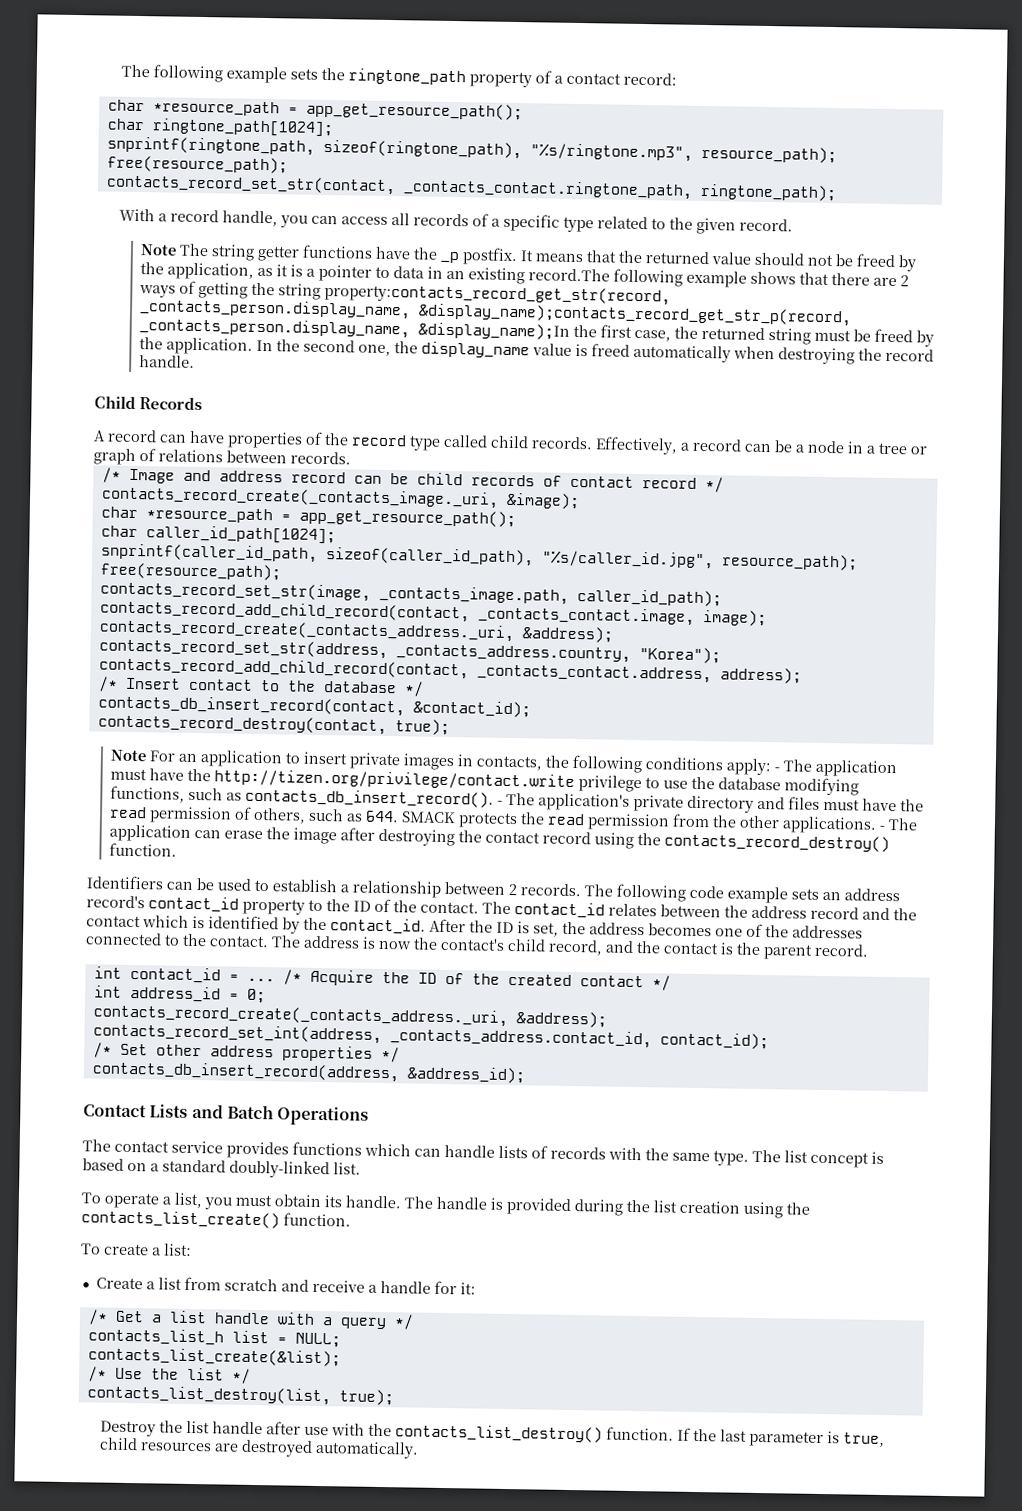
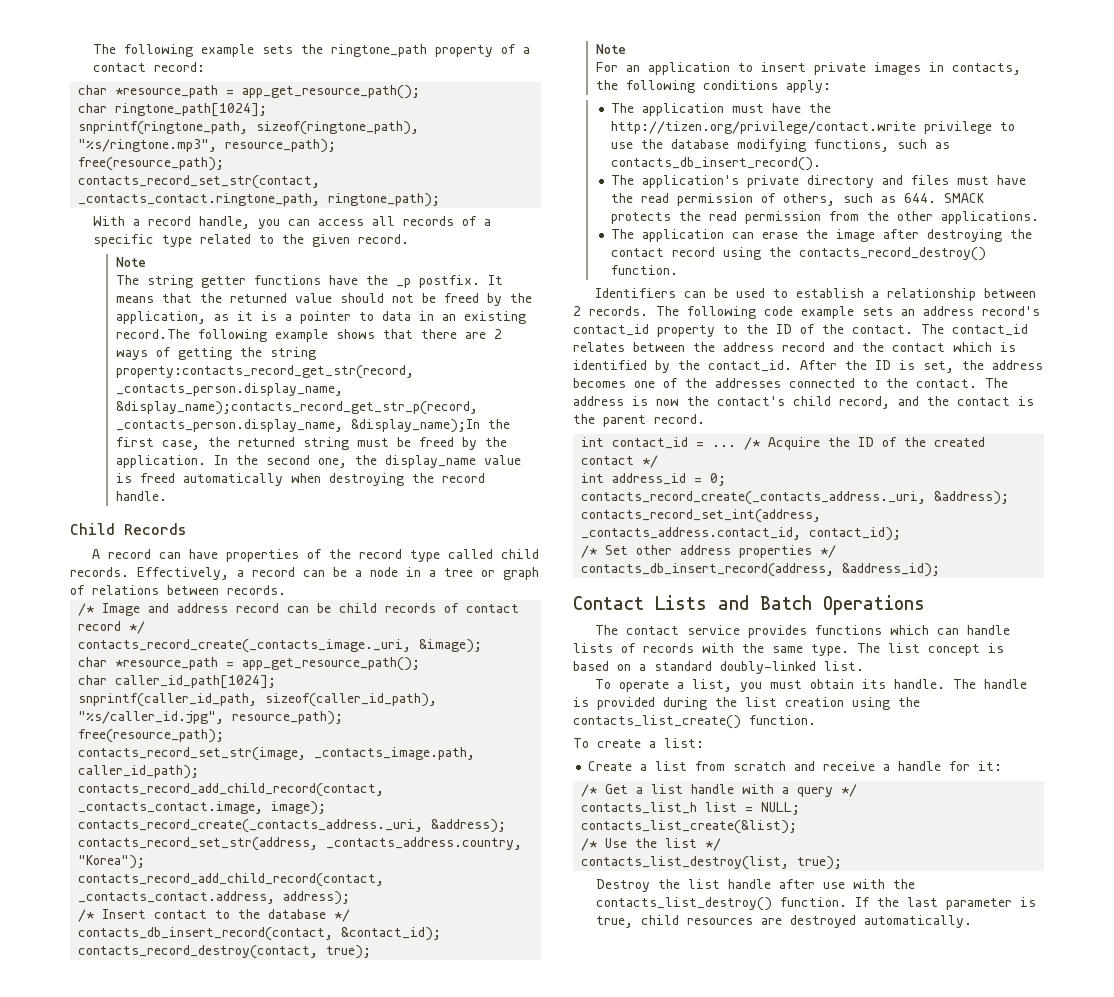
(178, 250) none -> (146, 262) //
(148, 755) none -> (626, 49) //
[774,767,781,772] - -> (831, 86) //
[497,800,504,805] - -> (822, 164) //
[879,825,886,830] - -> (1040, 217) //

